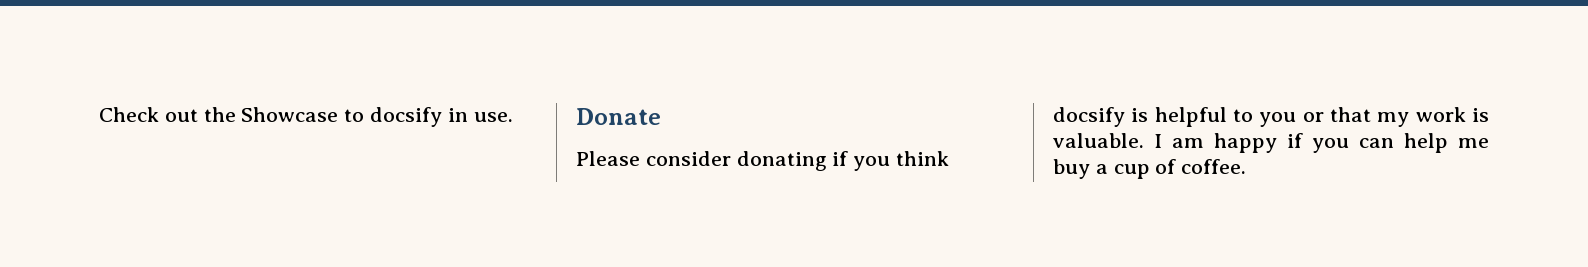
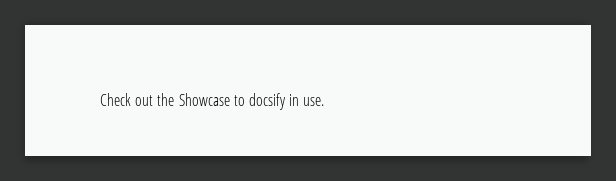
[576,108,661,125] [576,151,950,171] [1053,107,1489,127] [1053,133,1489,153] [1053,159,1247,179] // Donate // Please consider donating if you think docsify is helpful to you or that my work is valuable. I am happy if you can help me buy a cup of coffee. -> (325, 101) none

